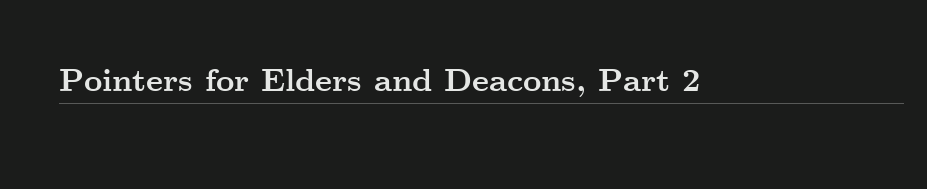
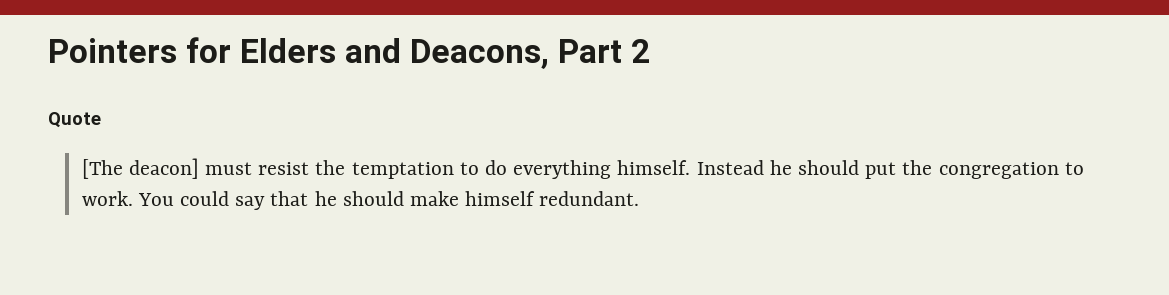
(700, 80) none -> [48,112,101,128] [81,158,1084,179] [81,191,640,210] // Quote // [The deacon] must resist the temptation to do everything himself. Instead he should put the congregation to work. You could say that he should make himself redundant.

